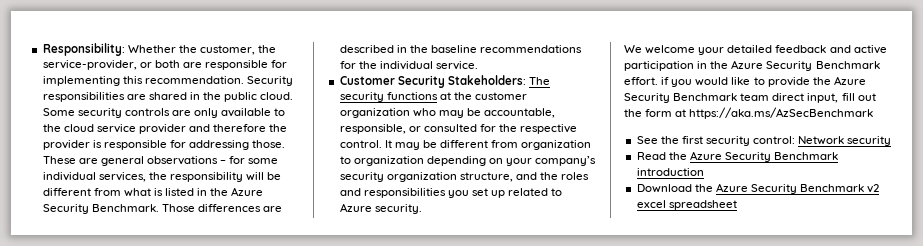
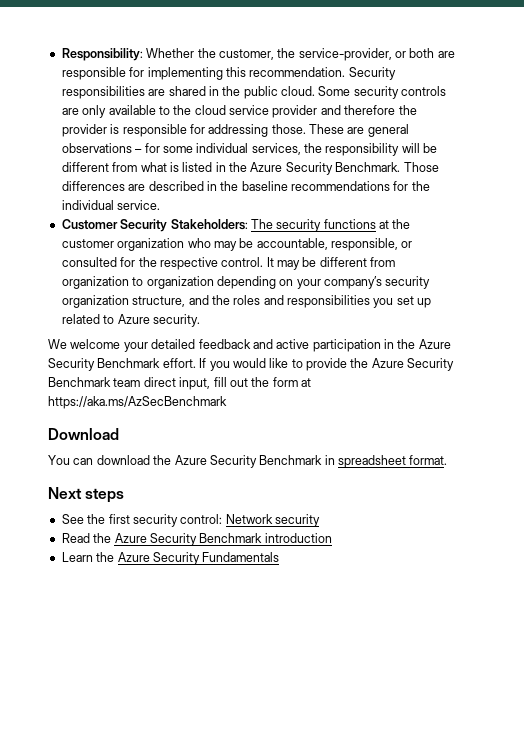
[661,77,670,85] if -> [199,358,207,368] If
(874, 113) none -> [48,428,119,440] [48,455,448,468] [48,487,125,503] // Download // You can download the Azure Security Benchmark in spreadsheet format. // Next steps
[636,183,880,194] [636,200,737,210] Download the Azure Security Benchmark v2 excel spreadsheet -> [61,552,280,565] Learn the Azure Security Fundamentals

